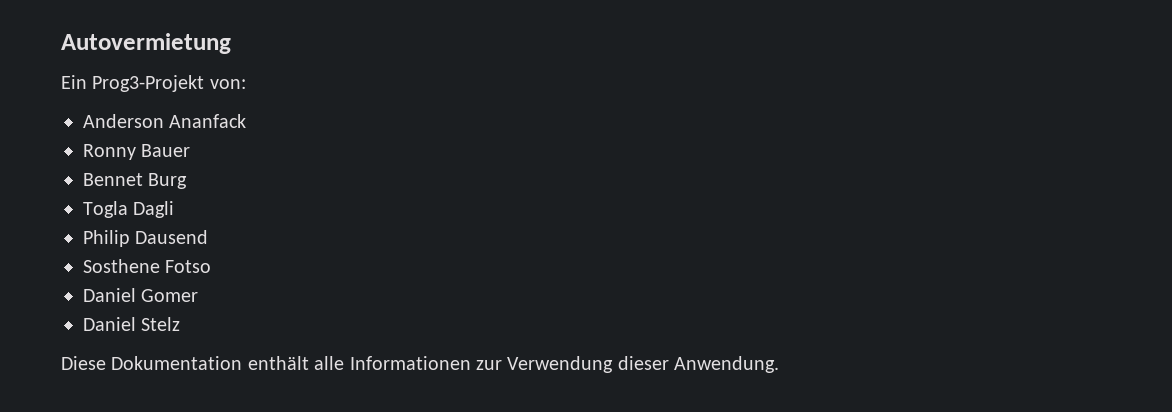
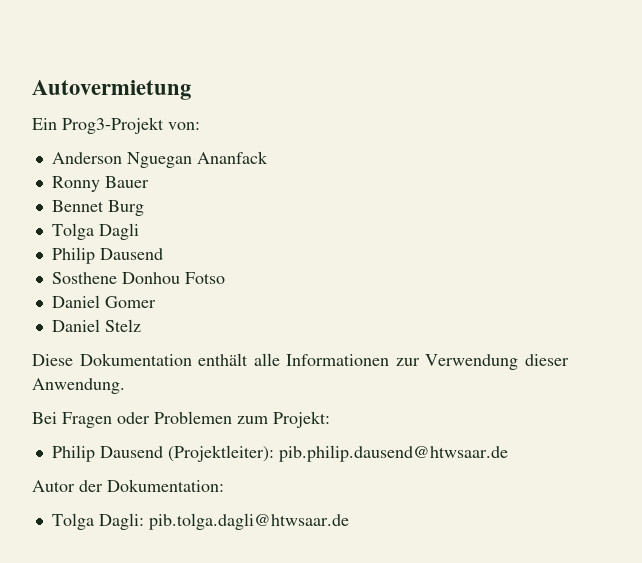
(164, 121) none -> [126,152,192,168] Nguegan
[83,201,128,218] Togla -> [51,223,94,240] Tolga
(160, 266) none -> [121,272,180,284] Donhou
(780, 364) none -> [32,411,330,428] [51,445,508,462] [32,479,224,492] [51,513,349,530] // Bei Fragen oder Problemen zum Projekt: // Philip Dausend (Projektleiter): pib.philip.dausend@htwsaar.de // Autor der Dokumentation: // Tolga Dagli: pib.tolga.dagli@htwsaar.de

